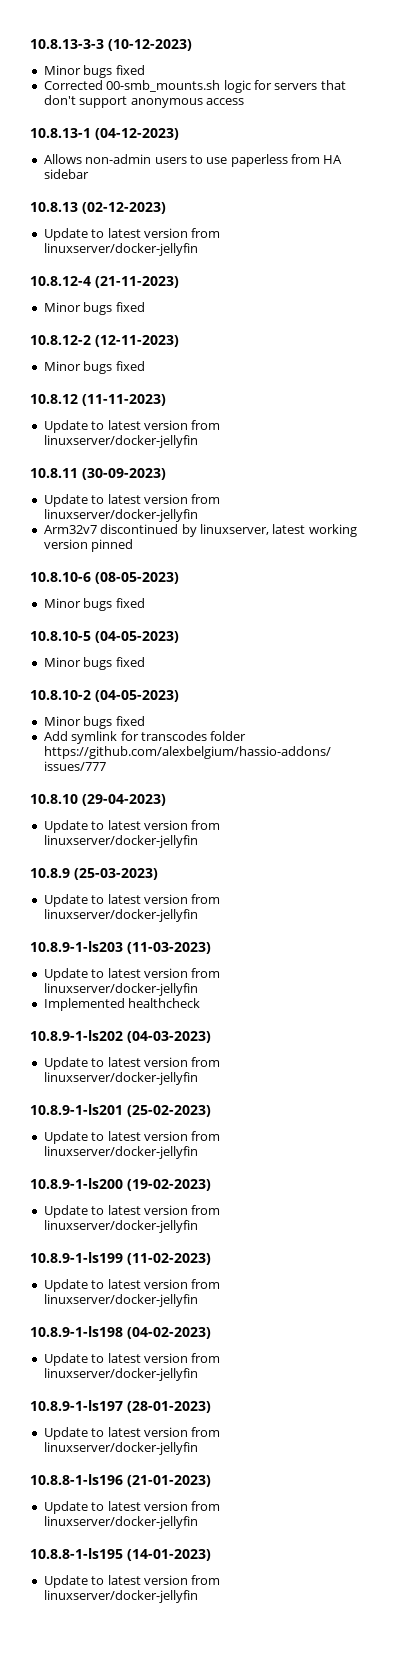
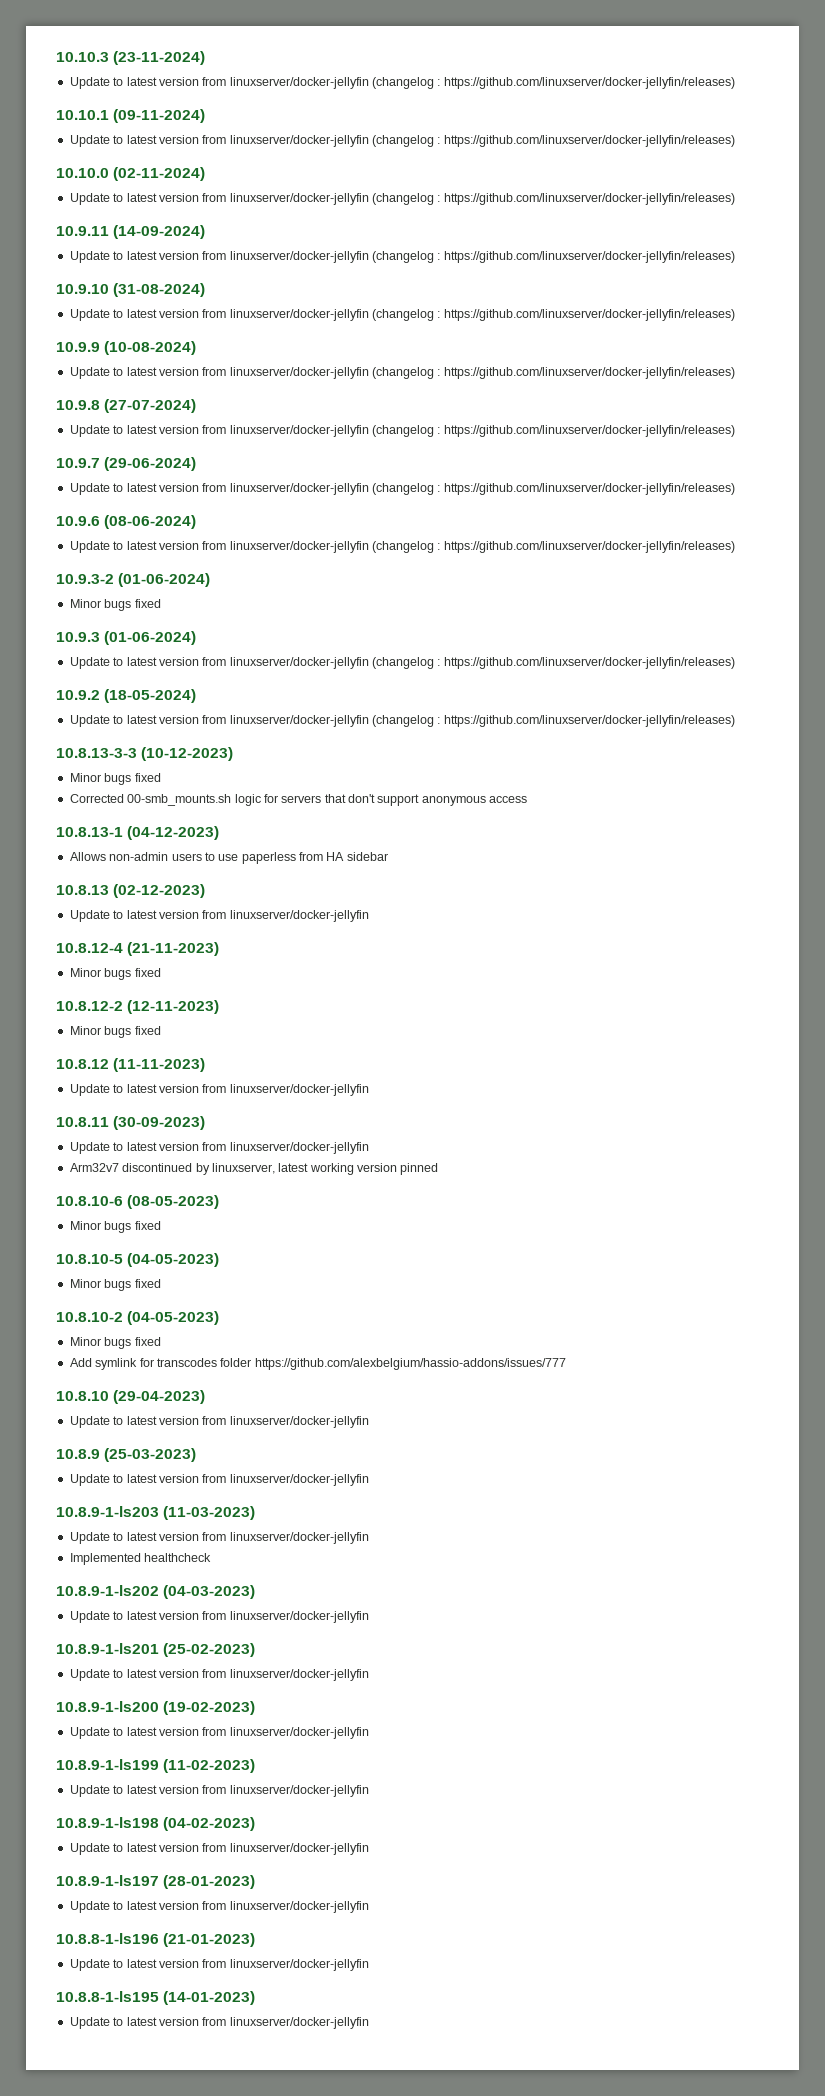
(30, 44) none -> [56,51,206,65] [69,77,735,89] [56,109,206,123] [69,135,735,147] [56,167,206,181] [69,193,735,205] [56,225,206,239] [69,251,735,263] [56,283,206,297] [69,309,735,321] [56,341,197,355] [69,367,735,379] [56,399,197,413] [69,425,735,437] [56,457,197,471] [69,483,735,495] [56,515,197,529] [69,541,735,553] [56,573,211,587] [69,599,161,611] [56,631,197,645] [69,657,735,669] [56,689,197,703] [69,715,735,727] 10.10.3 (23-11-2024) // Update to latest version from linuxserver/docker-jellyfin (changelog : https://github.com/linuxserver/docker-jellyfin/releases) // 10.10.1 (09-11-2024) // Update to latest version from linuxserver/docker-jellyfin (changelog : https://github.com/linuxserver/docker-jellyfin/releases) // 10.10.0 (02-11-2024) // Update to latest version from linuxserver/docker-jellyfin (changelog : https://github.com/linuxserver/docker-jellyfin/releases) // 10.9.11 (14-09-2024) // Update to latest version from linuxserver/docker-jellyfin (changelog : https://github.com/linuxserver/docker-jellyfin/releases) // 10.9.10 (31-08-2024) // Update to latest version from linuxserver/docker-jellyfin (changelog : https://github.com/linuxserver/docker-jellyfin/releases) // 10.9.9 (10-08-2024) // Update to latest version from linuxserver/docker-jellyfin (changelog : https://github.com/linuxserver/docker-jellyfin/releases) // 10.9.8 (27-07-2024) // Update to latest version from linuxserver/docker-jellyfin (changelog : https://github.com/linuxserver/docker-jellyfin/releases) // 10.9.7 (29-06-2024) // Update to latest version from linuxserver/docker-jellyfin (changelog : https://github.com/linuxserver/docker-jellyfin/releases) // 10.9.6 (08-06-2024) // Update to latest version from linuxserver/docker-jellyfin (changelog : https://github.com/linuxserver/docker-jellyfin/releases) // 10.9.3-2 (01-06-2024) // Minor bugs fixed // 10.9.3 (01-06-2024) // Update to latest version from linuxserver/docker-jellyfin (changelog : https://github.com/linuxserver/docker-jellyfin/releases) // 10.9.2 (18-05-2024) // Update to latest version from linuxserver/docker-jellyfin (changelog : https://github.com/linuxserver/docker-jellyfin/releases) //

